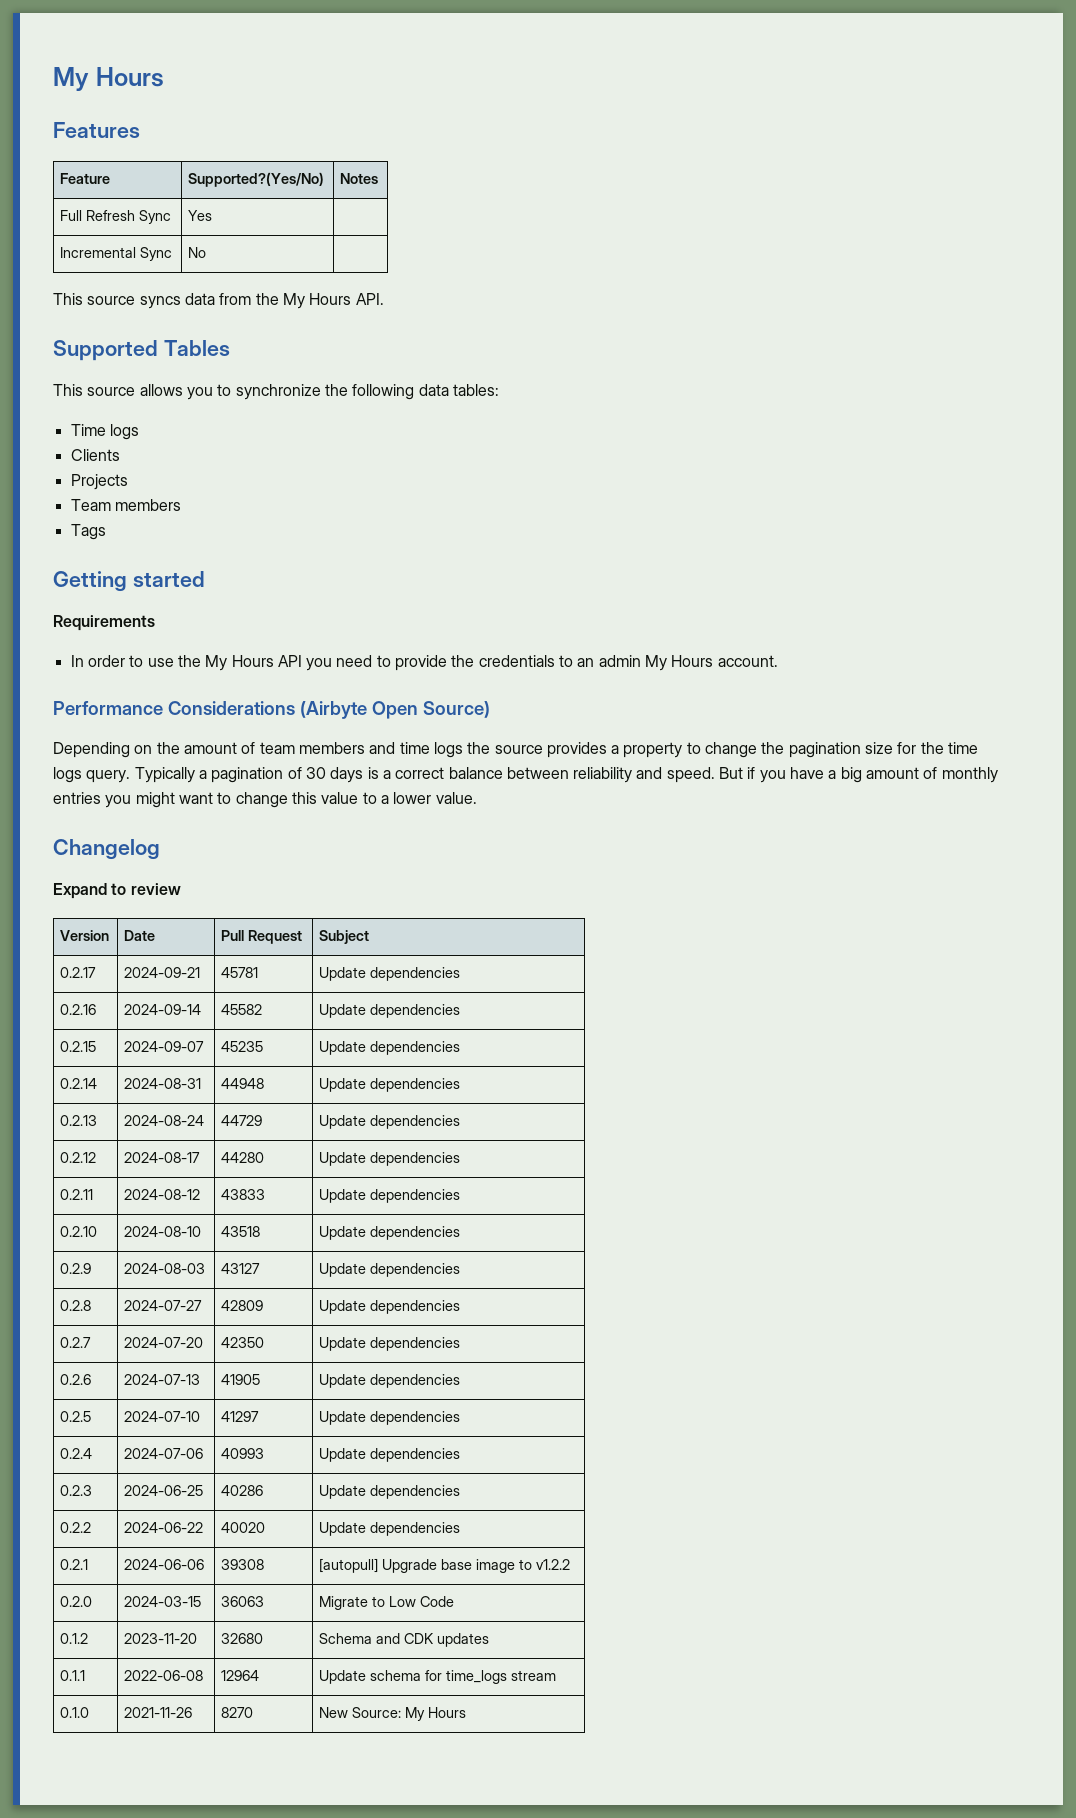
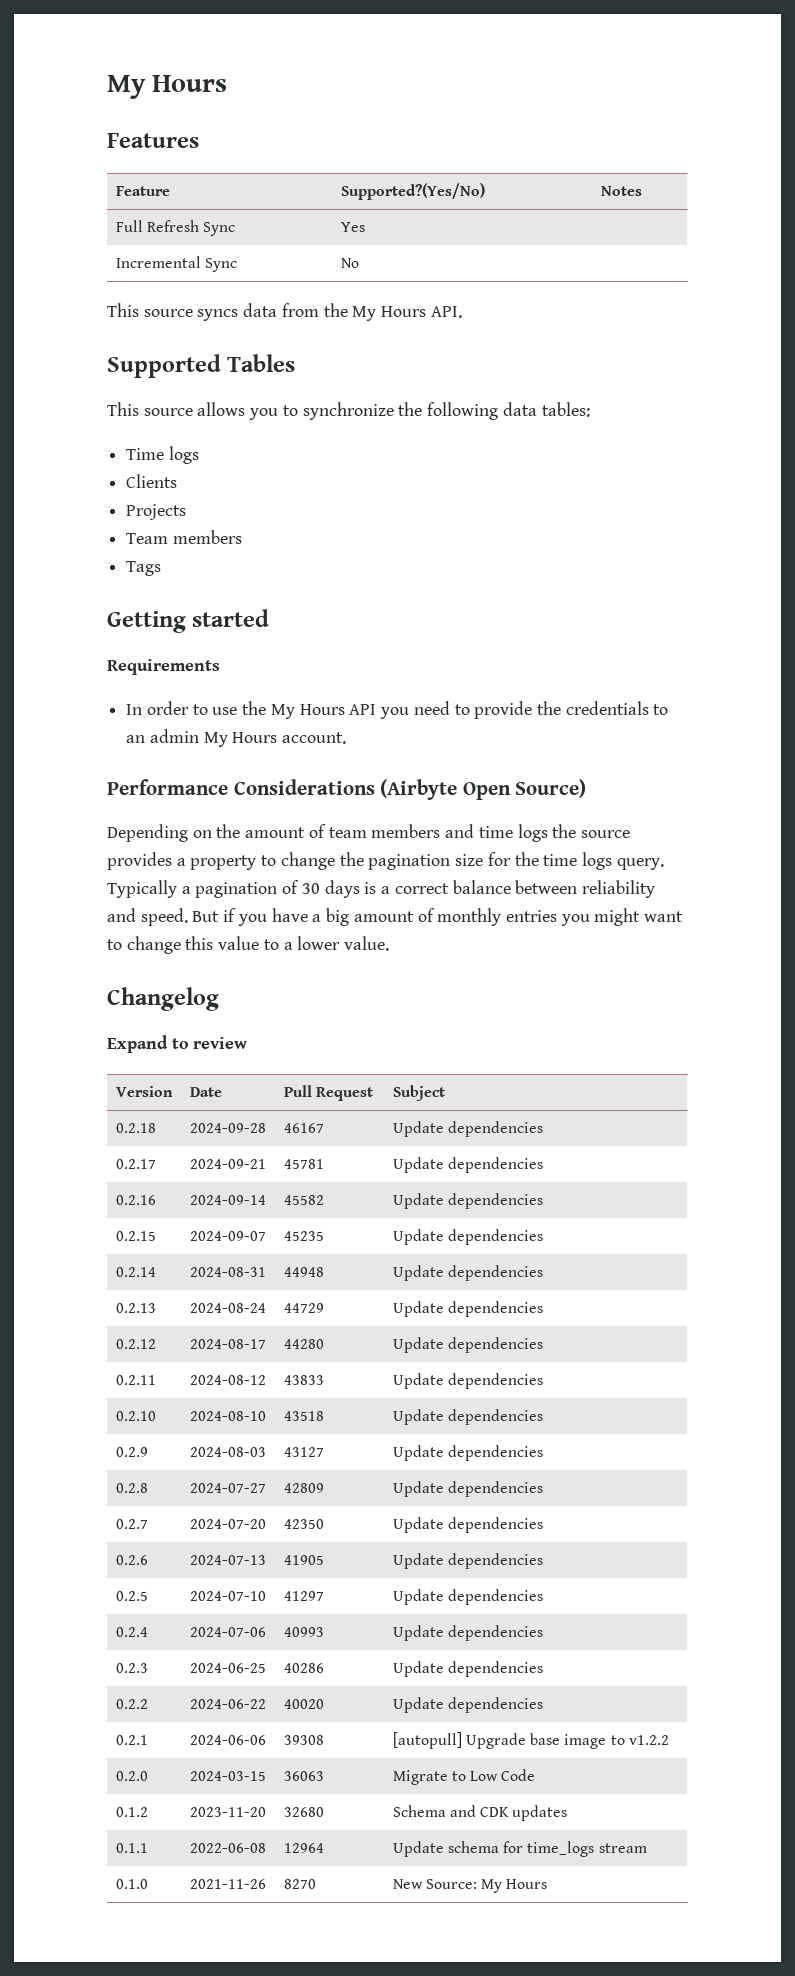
(370, 937) none -> [115,1123,156,1133] [189,1123,266,1133] [283,1123,324,1133] [392,1121,543,1137] // 0.2.18 | 2024-09-28 | 46167 | Update dependencies

